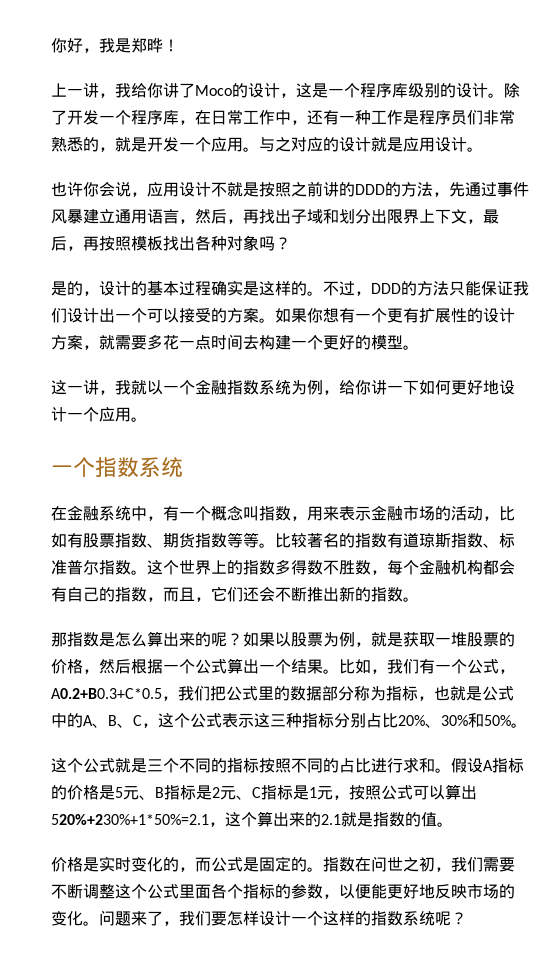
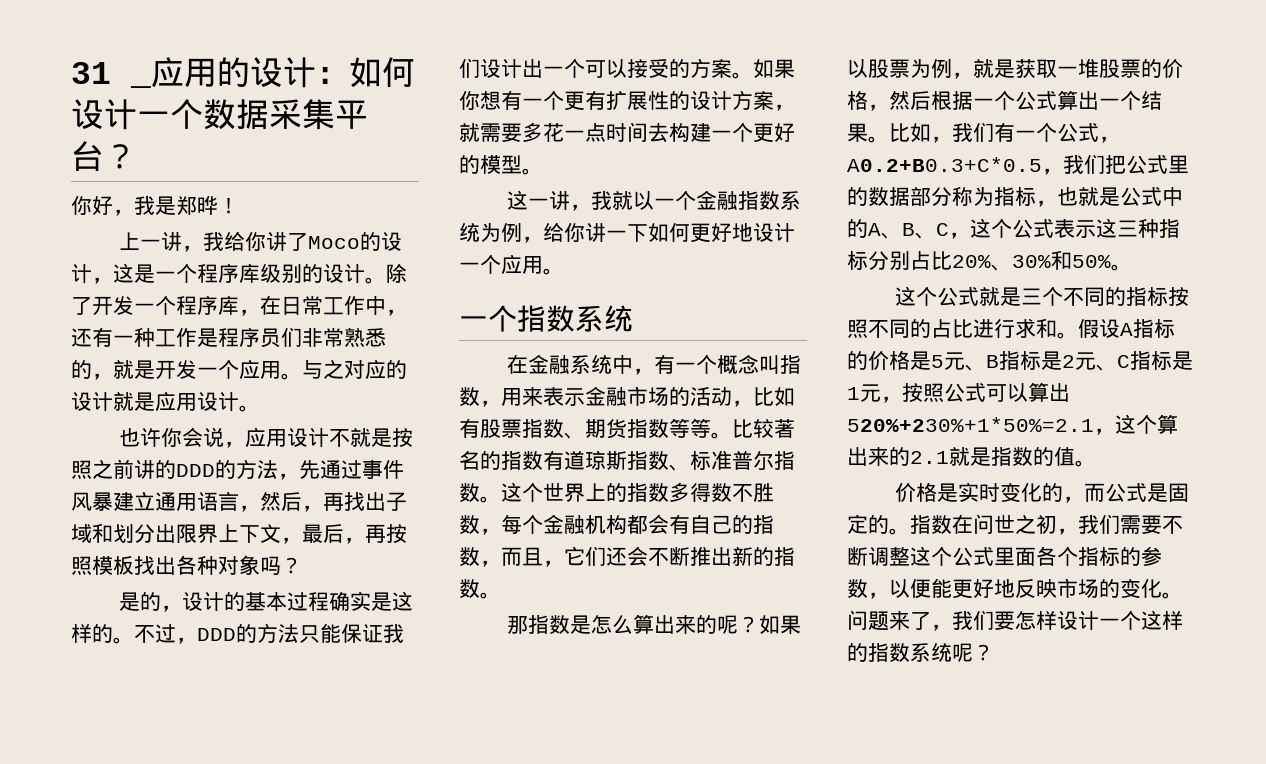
(51, 45) none -> [71,62,111,84] [130,57,415,88] [71,99,368,130] [71,141,137,171] 31 _应用的设计：如何设计一个数据采集平台？ //

